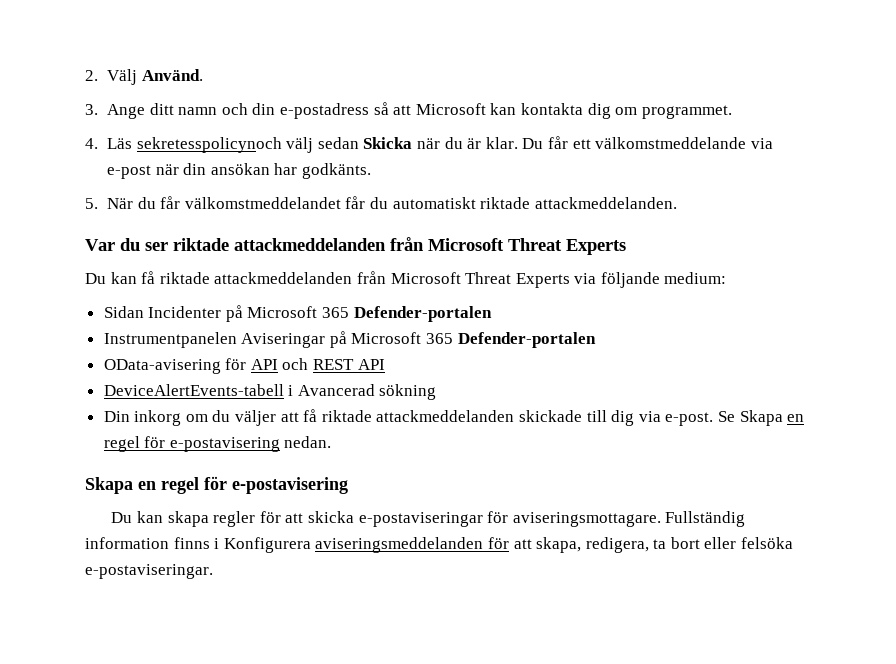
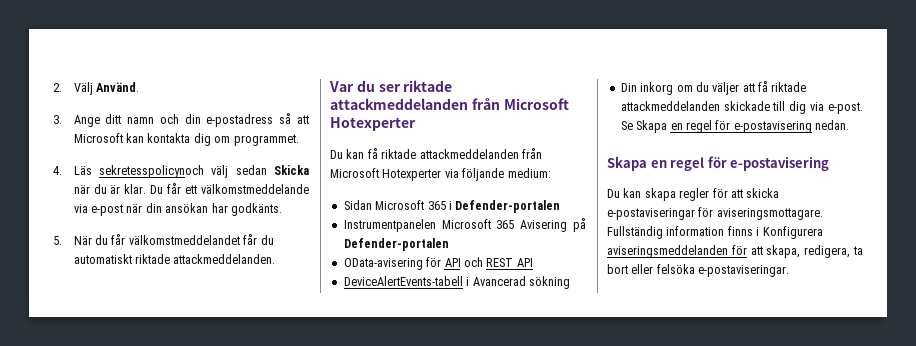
[508,238,626,255] Threat Experts -> [330,117,416,131] Hotexperter
[465,272,570,288] Threat Experts -> [382,169,442,181] Hotexperter
[148,305,350,322] Incidenter på Microsoft 365 -> [375,200,452,210] Microsoft 365 i
[241,331,454,348] Aviseringar på Microsoft 365 -> [441,218,586,232] Microsoft 365 Avisering på

